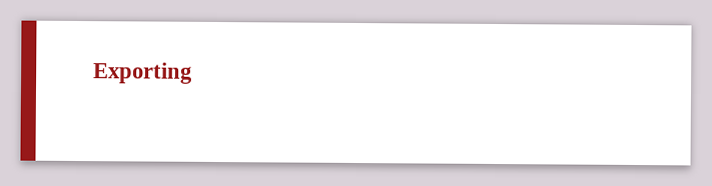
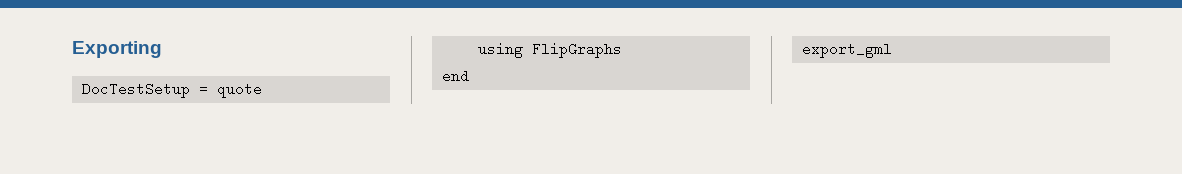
(193, 73) none -> [81,82,262,98] [477,42,622,58] [441,69,469,83] [801,42,892,58] // DocTestSetup = quote // using FlipGraphs // end // export_gml

